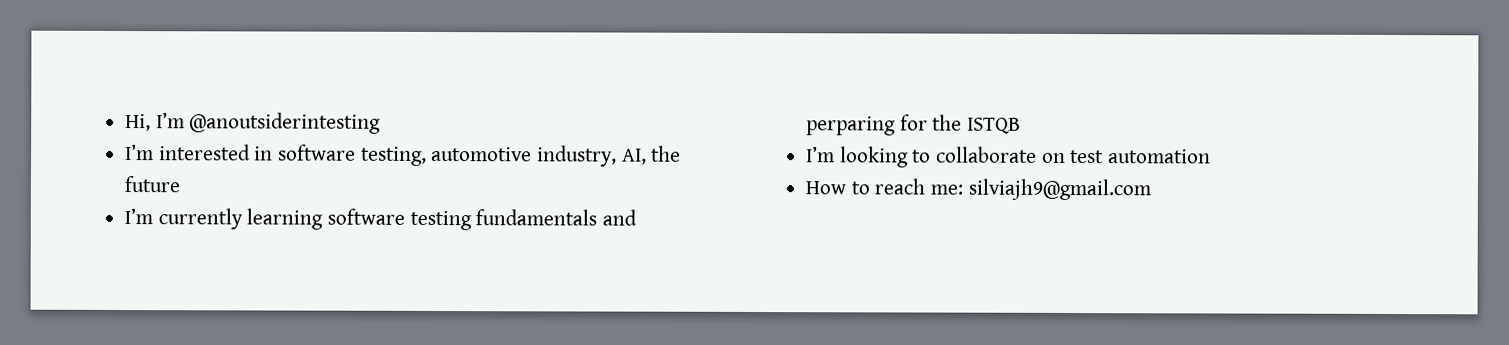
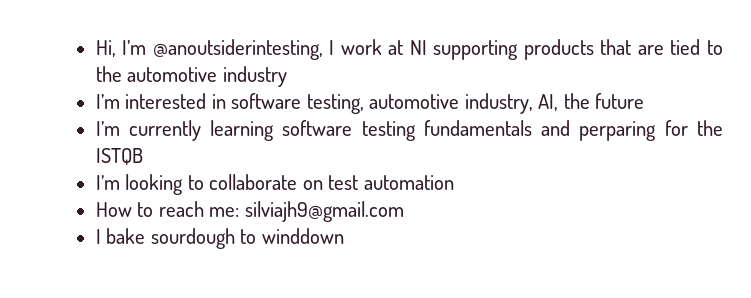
[189,112,382,134] @anoutsiderintesting -> [152,39,724,60] [95,66,287,87] @anoutsiderintesting, I work at NI supporting products that are tied to the automotive industry
(1151, 189) none -> [95,228,344,249] // I bake sourdough to winddown

